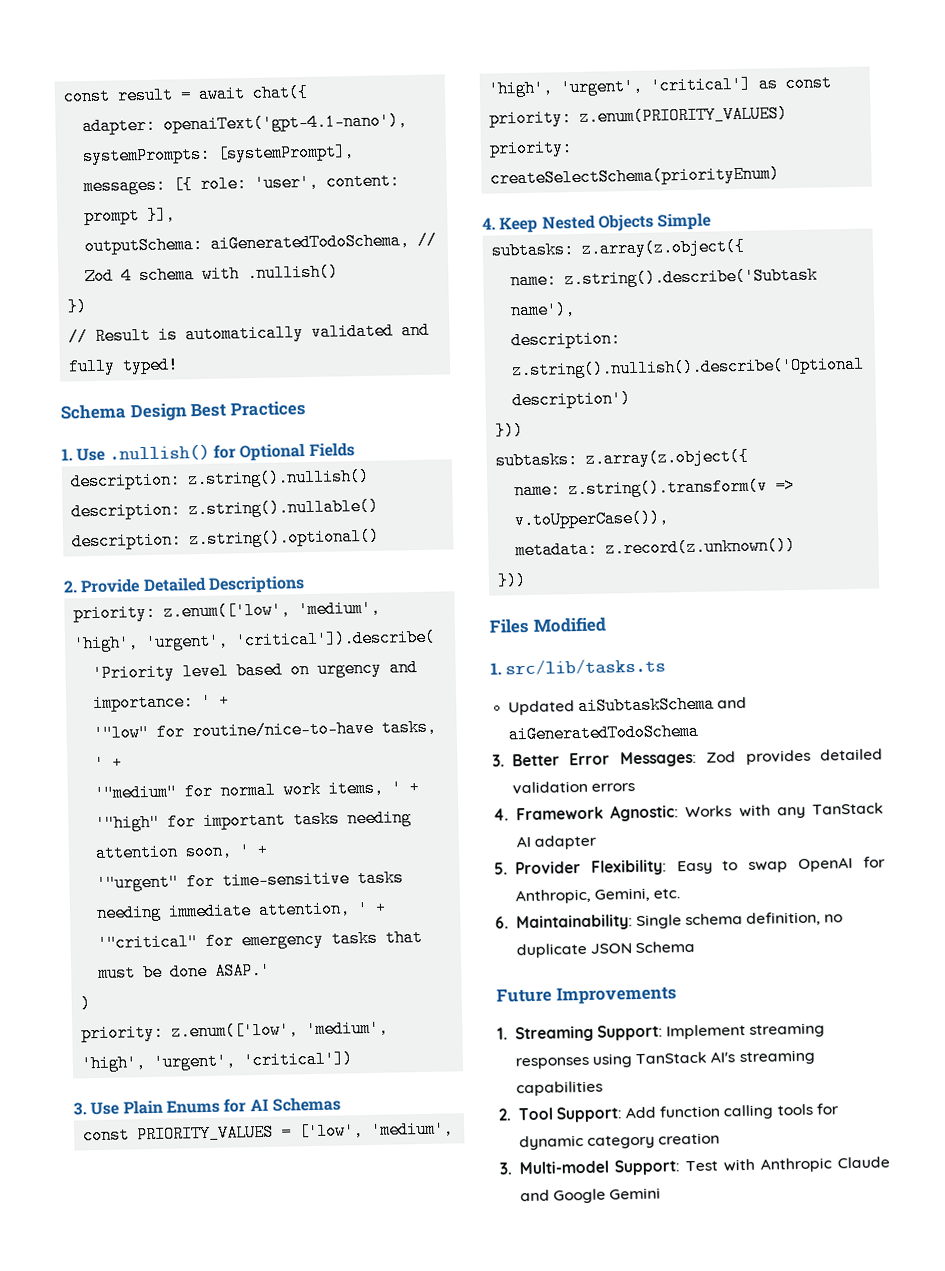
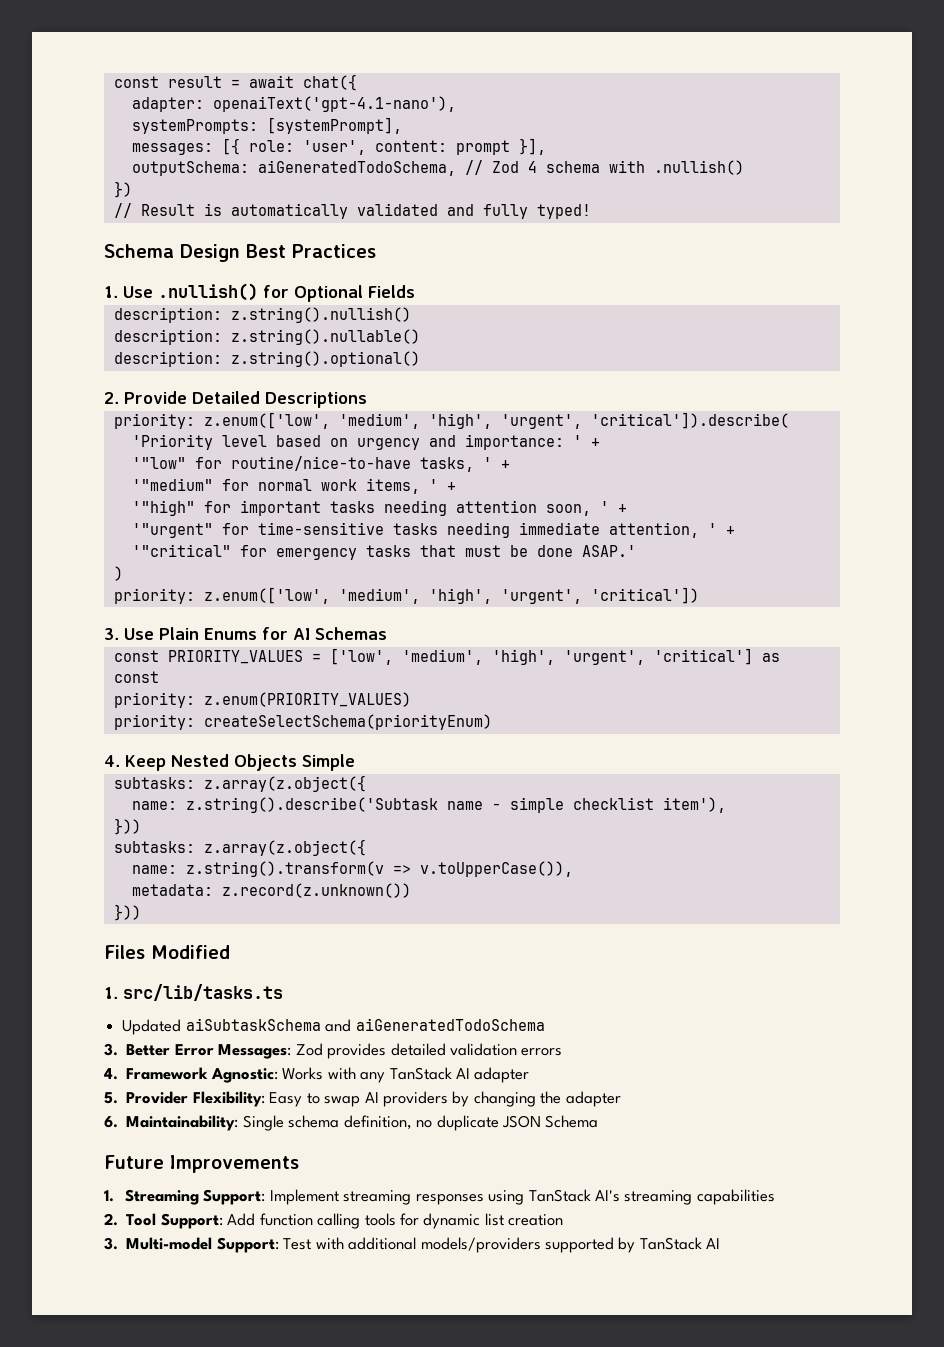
[510,301,577,320] [511,330,622,350] [511,355,866,380] [512,390,632,410] name'), // description: z.string().nullish().describe('Optional description') -> [446,797,726,813] name - simple checklist item'),
[798,856,886,873] [514,887,681,905] OpenAI for Anthropic, Gemini, etc. -> [364,1091,621,1107] AI providers by changing the adapter
[586,1134,655,1149] category -> [484,1213,504,1226] list
[759,1156,890,1173] [519,1187,662,1204] Anthropic Claude and Google Gemini -> [348,1237,721,1253] additional models/providers supported by TanStack AI

